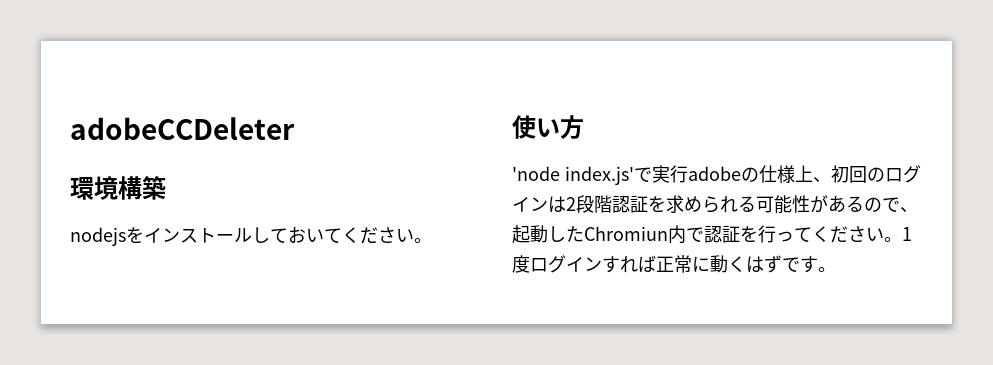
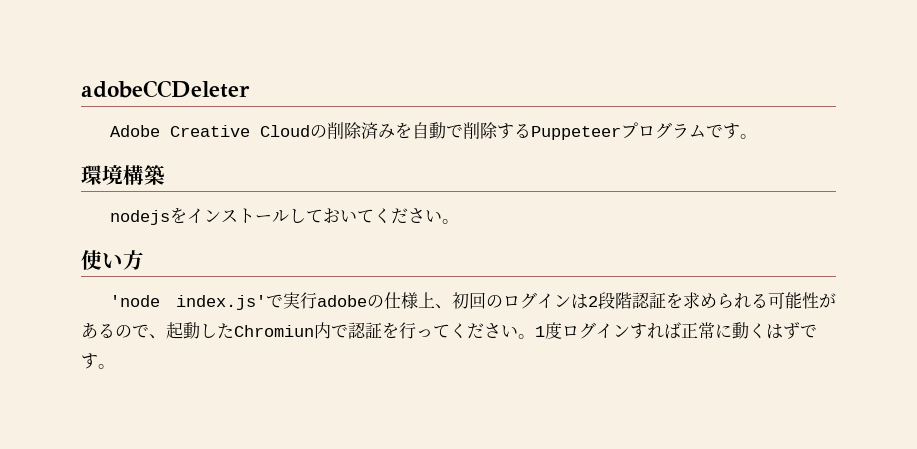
(295, 128) none -> [109,122,757,140] // Adobe Creative Cloudの削除済みを自動で削除するPuppeteerプログラムです。

